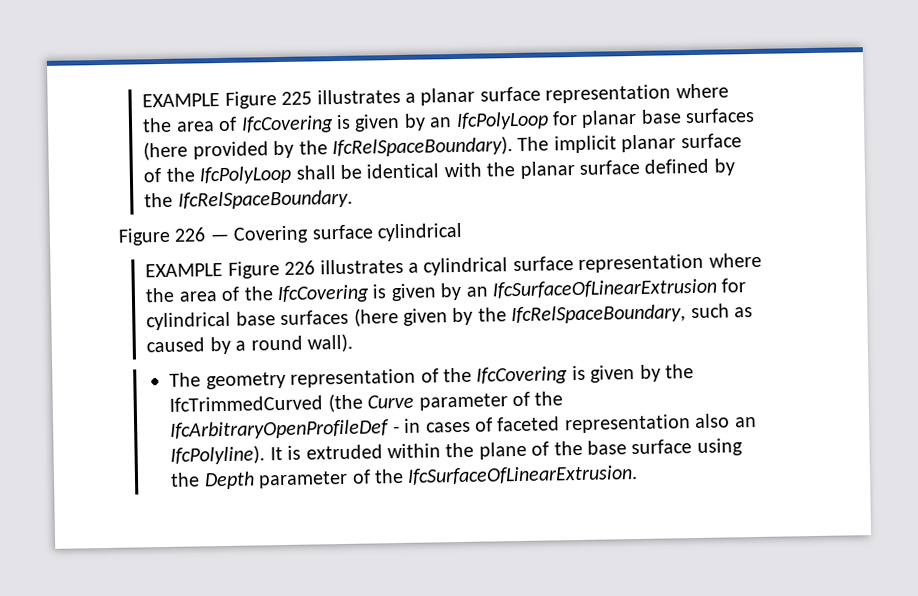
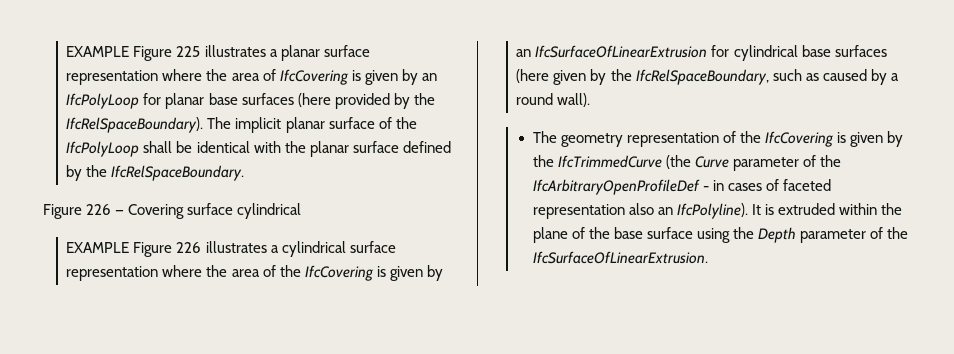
[169,395,324,412] IfcTrimmedCurved -> [557,155,662,168] IfcTrimmedCurve

